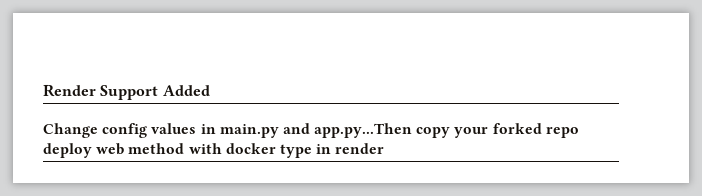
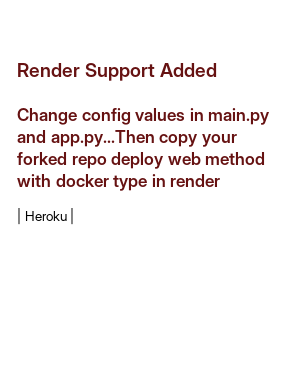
(385, 148) none -> [17,208,75,225] // | Heroku |

